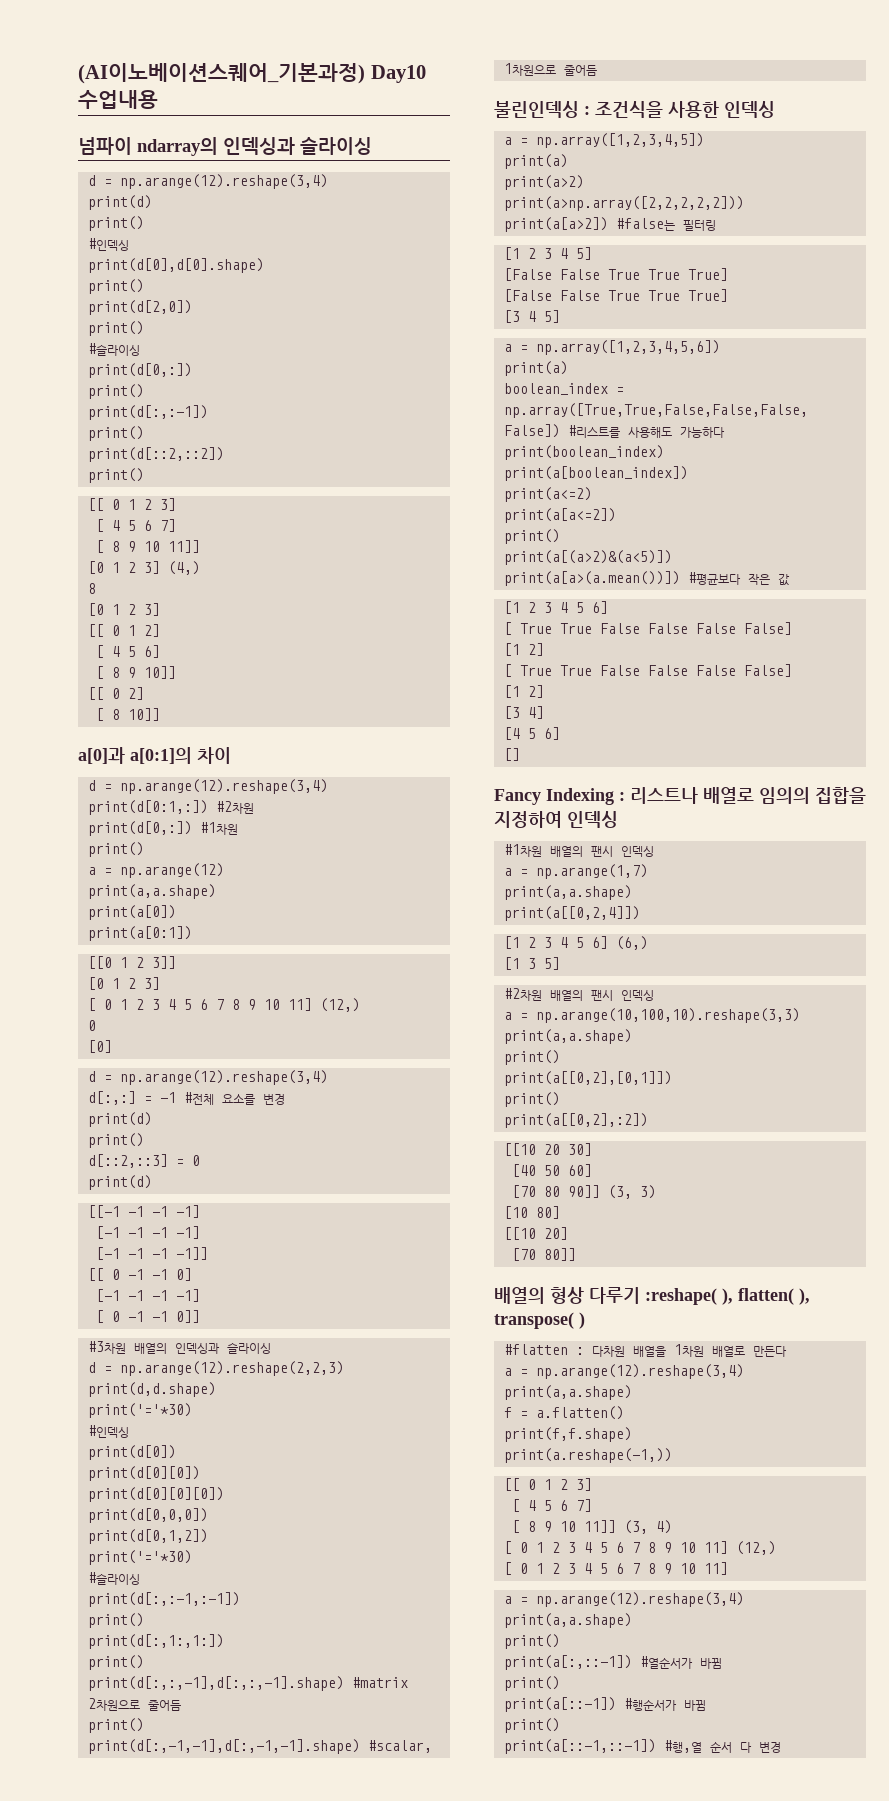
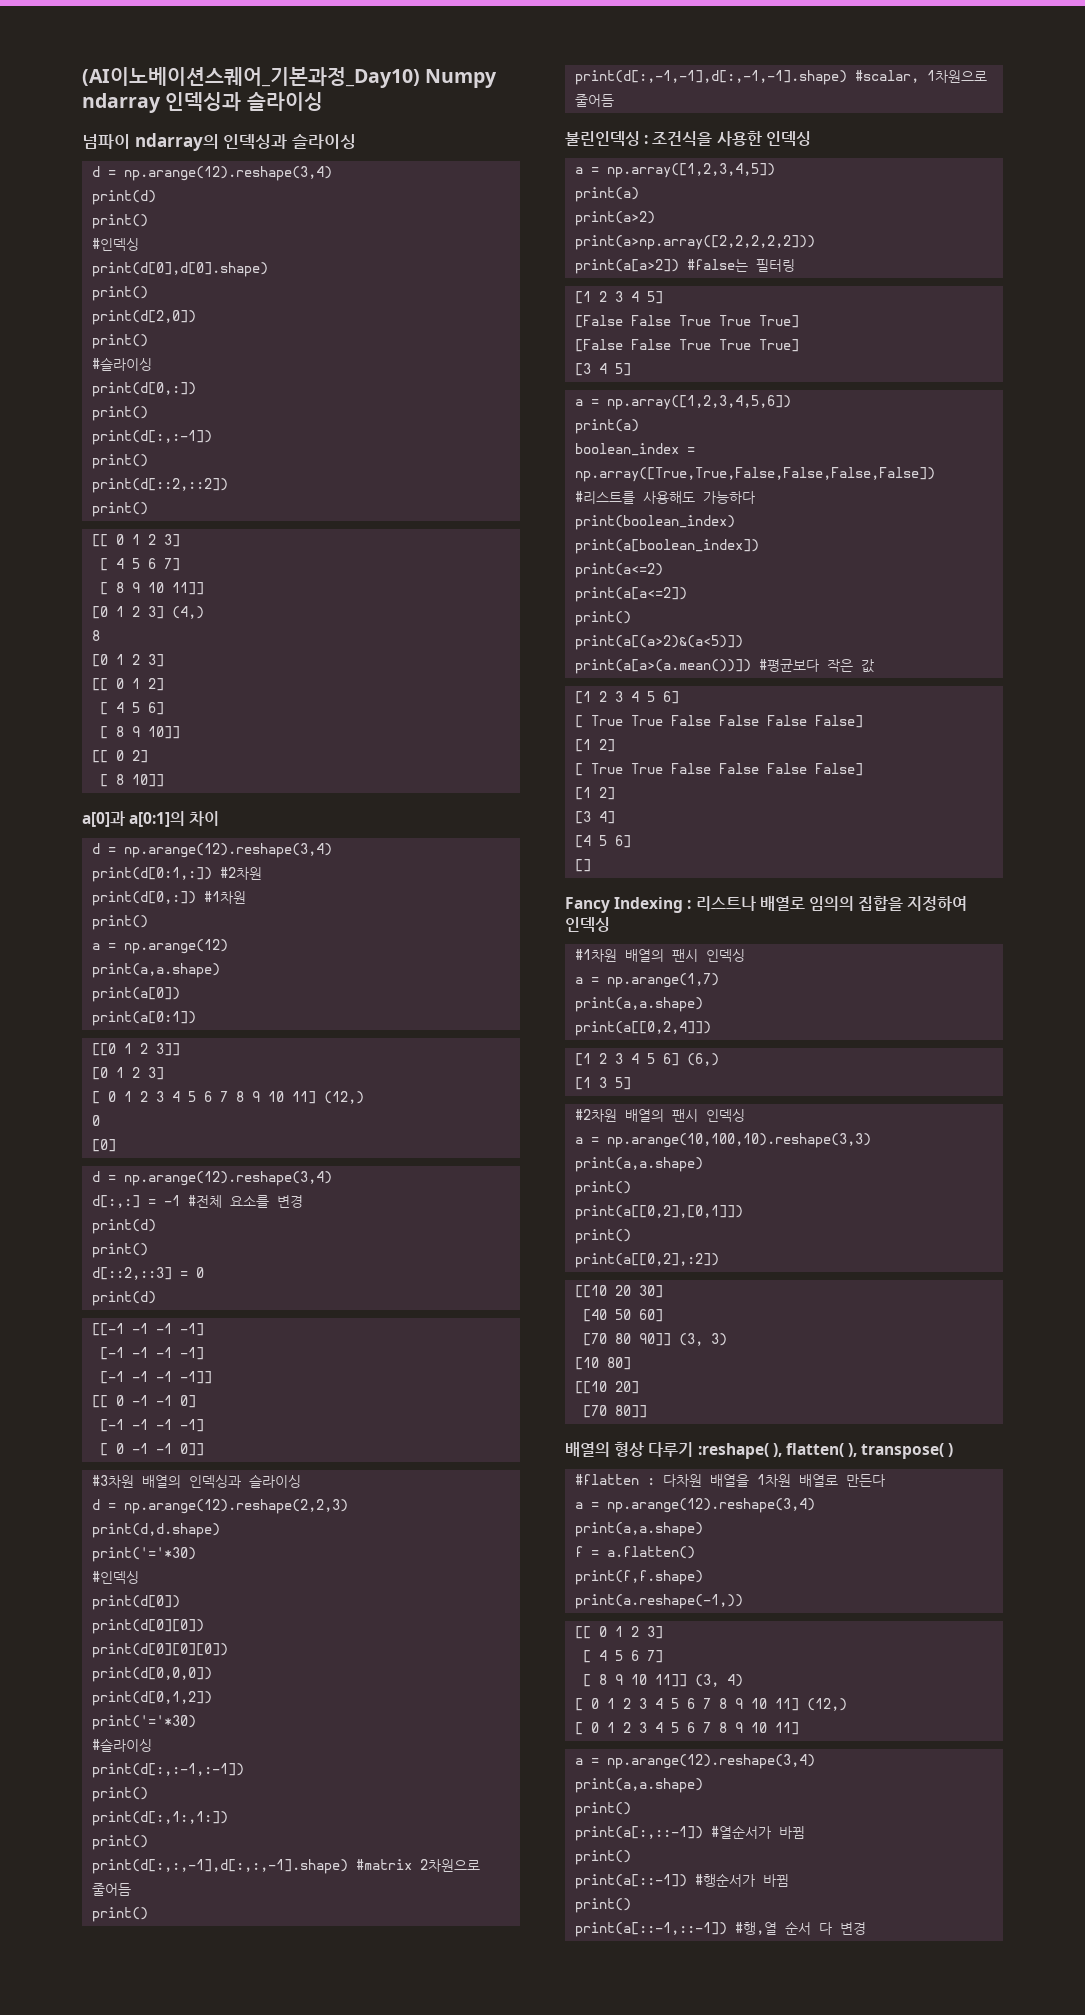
[78,63,426,84] [78,90,158,109] (AI이노베이션스퀘어_기본과정) Day10 수업내용 -> [82,67,498,88] [82,92,323,113] (AI이노베이션스퀘어_기본과정_Day10) Numpy ndarray 인덱싱과 슬라이싱

